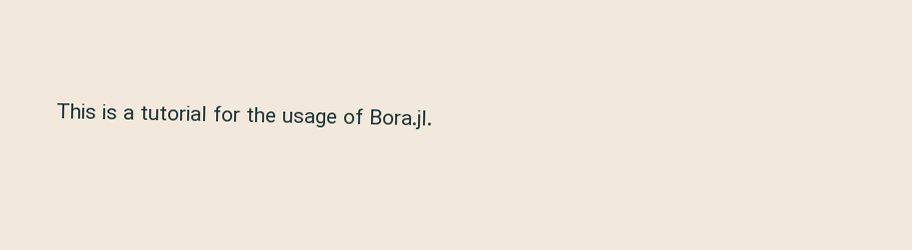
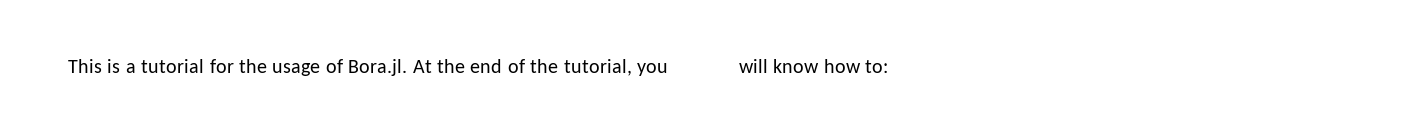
(433, 119) none -> [412,59,889,76] At the end of the tutorial, you will know how to:

